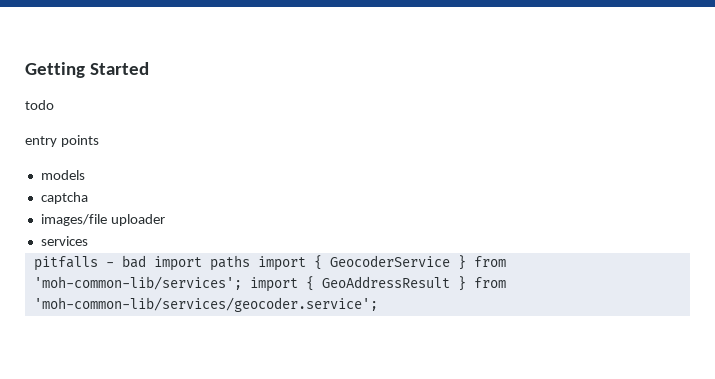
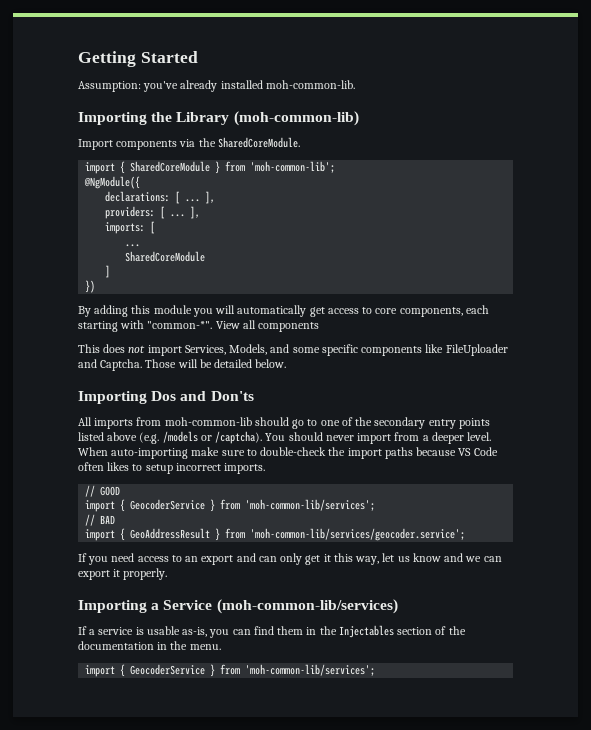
[25,100,54,110] [25,135,99,147] [40,170,85,180] [40,192,88,204] [40,214,165,226] [40,236,88,246] [33,255,506,271] [33,276,242,290] todo // entry points // models // captcha // images/file uploader // services // pitfalls - bad import paths import { GeocoderService } from 'moh-common-lib/services'; -> [78,80,355,92] [78,111,359,126] [78,137,300,150] [85,161,336,174] [84,176,141,189] [105,191,216,204] [105,206,201,219] [105,221,156,234] [125,244,141,247] [125,251,206,262] [105,265,111,278] [85,280,96,293] [78,305,489,317] [78,320,320,332] [78,344,508,356] [78,359,287,371] [78,391,254,404] [78,417,490,429] [78,431,492,444] [78,447,498,459] [78,462,266,474] [85,485,121,497] [85,499,376,512] [85,514,116,526] Assumption: you've already installed moh-common-lib. // Importing the Library (moh-common-lib) // Import components via the SharedCoreModule. // import { SharedCoreModule } from 'moh-common-lib'; // @NgModule({ // declarations: [ ... ], // providers: [ ... ], // imports: [ // ... // SharedCoreModule // ] // }) // By adding this module you will automatically get access to core components, each starting with "common-*". View all components // This does not import Services, Models, and some specific components like FileUploader and Captcha. Those will be detailed below. // Importing Dos and Don'ts // All imports from moh-common-lib should go to one of the secondary entry points listed above (e.g. /models or /captcha). You should never import from a deeper level. When auto-importing make sure to double-check the import paths because VS Code often likes to setup incorrect imports. // // GOOD // import { GeocoderService } from 'moh-common-lib/services'; // // BAD //
(378, 304) none -> [78,553,502,565] [78,568,168,580] [78,599,398,614] [78,625,466,638] [78,641,221,650] [85,664,376,677] // If you need access to an export and can only get it this way, let us know and we can export it properly. // Importing a Service (moh-common-lib/services) // If a service is usable as-is, you can find them in the Injectables section of the documentation in the menu. // import { GeocoderService } from 'moh-common-lib/services';

